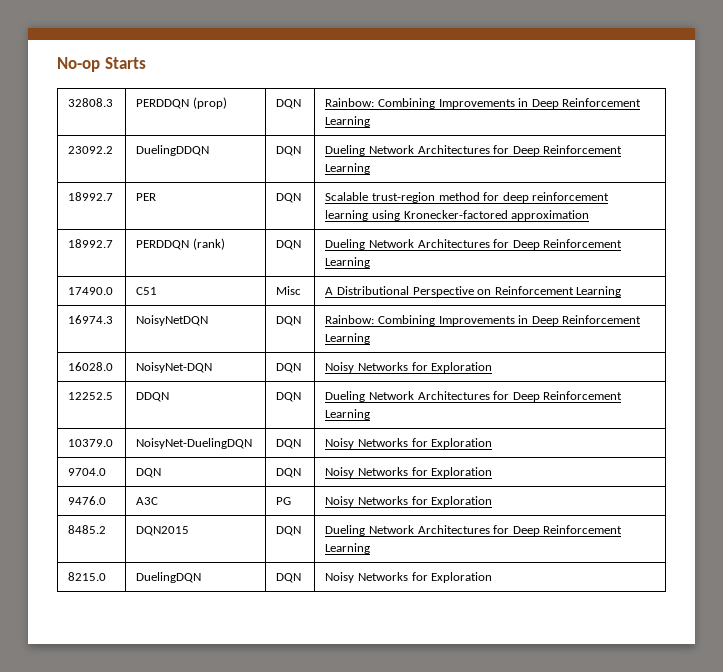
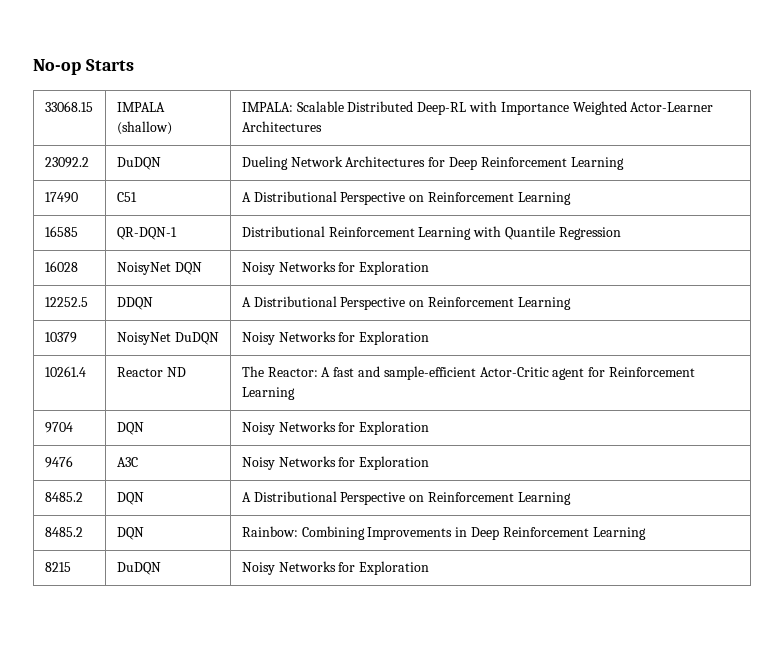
[68,98,114,107] [136,97,227,109] [276,99,302,109] [325,98,642,109] [325,116,371,127] [68,146,114,154] [136,145,210,156] [276,146,302,156] [325,145,623,156] [325,163,371,174] [68,192,114,201] [136,193,157,201] [276,193,302,203] [325,192,610,203] [325,210,590,221] [68,239,114,248] [136,238,225,250] [276,240,302,250] [325,239,623,250] [325,257,371,268] [68,287,114,295] [136,287,158,295] [276,286,302,295] [325,286,622,297] [68,315,114,324] [136,315,209,326] [276,316,302,326] [325,315,642,326] [325,333,371,344] [68,362,114,371] [136,362,213,373] [276,363,302,373] [325,362,493,373] [68,392,114,400] [136,392,170,402] [276,392,302,402] [325,391,623,402] [325,409,371,420] [68,439,114,447] [136,438,253,449] [276,439,302,449] [325,438,493,449] [68,468,107,476] [136,468,162,478] [276,468,302,478] [325,467,493,478] [68,496,107,505] [136,497,159,505] [276,497,292,505] [325,496,493,507] [68,525,107,534] [136,526,190,536] [276,526,302,536] [325,525,623,536] [325,543,371,554] [68,572,107,581] [136,572,202,583] [276,573,302,583] 32808.3 | PERDDQN (prop) | DQN | Rainbow: Combining Improvements in Deep Reinforcement Learning // 23092.2 | DuelingDDQN | DQN | Dueling Network Architectures for Deep Reinforcement Learning // 18992.7 | PER | DQN | Scalable trust-region method for deep reinforcement learning using Kronecker-factored approximation // 18992.7 | PERDDQN (rank) | DQN | Dueling Network Architectures for Deep Reinforcement Learning // 17490.0 | C51 | Misc | A Distributional Perspective on Reinforcement Learning // 16974.3 | NoisyNetDQN | DQN | Rainbow: Combining Improvements in Deep Reinforcement Learning // 16028.0 | NoisyNet-DQN | DQN | Noisy Networks for Exploration // 12252.5 | DDQN | DQN | Dueling Network Architectures for Deep Reinforcement Learning // 10379.0 | NoisyNet-DuelingDQN | DQN | Noisy Networks for Exploration // 9704.0 | DQN | DQN | Noisy Networks for Exploration // 9476.0 | A3C | PG | Noisy Networks for Exploration // 8485.2 | DQN2015 | DQN | Dueling Network Architectures for Deep Reinforcement Learning // 8215.0 | DuelingDQN | DQN -> [44,101,93,112] [116,102,165,112] [116,121,172,135] [241,101,714,115] [241,121,322,132] [44,157,89,168] [116,157,161,170] [241,156,624,170] [44,192,78,203] [116,192,137,202] [241,191,571,205] [44,226,78,237] [116,227,177,240] [241,226,621,240] [44,261,78,272] [116,262,202,275] [241,261,430,275] [44,297,88,307] [116,297,153,310] [241,296,571,310] [44,332,77,343] [116,332,219,345] [241,331,430,345] [44,366,86,377] [116,367,186,377] [241,366,695,380] [241,387,295,400] [44,422,73,433] [116,422,144,435] [241,421,430,435] [44,456,73,468] [116,457,138,467] [241,456,430,470] [44,492,83,502] [116,492,144,505] [241,491,571,505] [44,527,83,537] [116,527,144,540] [241,526,646,540] [44,562,71,572] [116,562,161,575] 33068.15 | IMPALA (shallow) | IMPALA: Scalable Distributed Deep-RL with Importance Weighted Actor-Learner Architectures // 23092.2 | DuDQN | Dueling Network Architectures for Deep Reinforcement Learning // 17490 | C51 | A Distributional Perspective on Reinforcement Learning // 16585 | QR-DQN-1 | Distributional Reinforcement Learning with Quantile Regression // 16028 | NoisyNet DQN | Noisy Networks for Exploration // 12252.5 | DDQN | A Distributional Perspective on Reinforcement Learning // 10379 | NoisyNet DuDQN | Noisy Networks for Exploration // 10261.4 | Reactor ND | The Reactor: A fast and sample-efficient Actor-Critic agent for Reinforcement Learning // 9704 | DQN | Noisy Networks for Exploration // 9476 | A3C | Noisy Networks for Exploration // 8485.2 | DQN | A Distributional Perspective on Reinforcement Learning // 8485.2 | DQN | Rainbow: Combining Improvements in Deep Reinforcement Learning // 8215 | DuDQN

